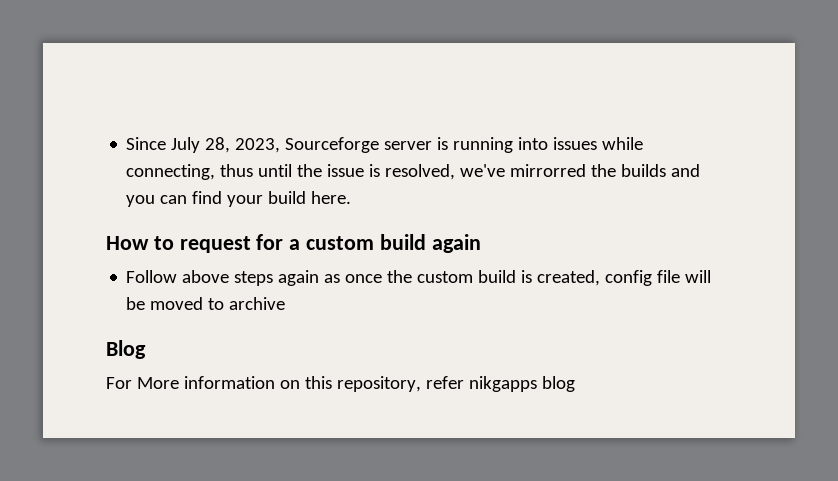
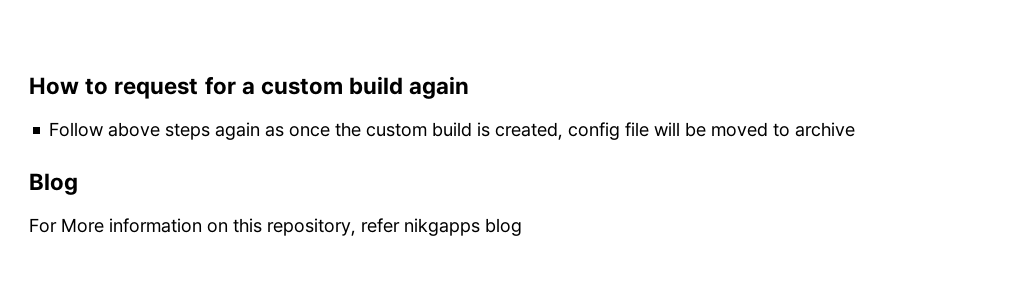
[126,137,644,153] [126,164,701,180] [126,191,352,207] Since July 28, 2023, Sourceforge server is running into issues while connecting, thus until the issue is resolved, we've mirrorred the builds and you can find your build here. // -> (29, 86) none

